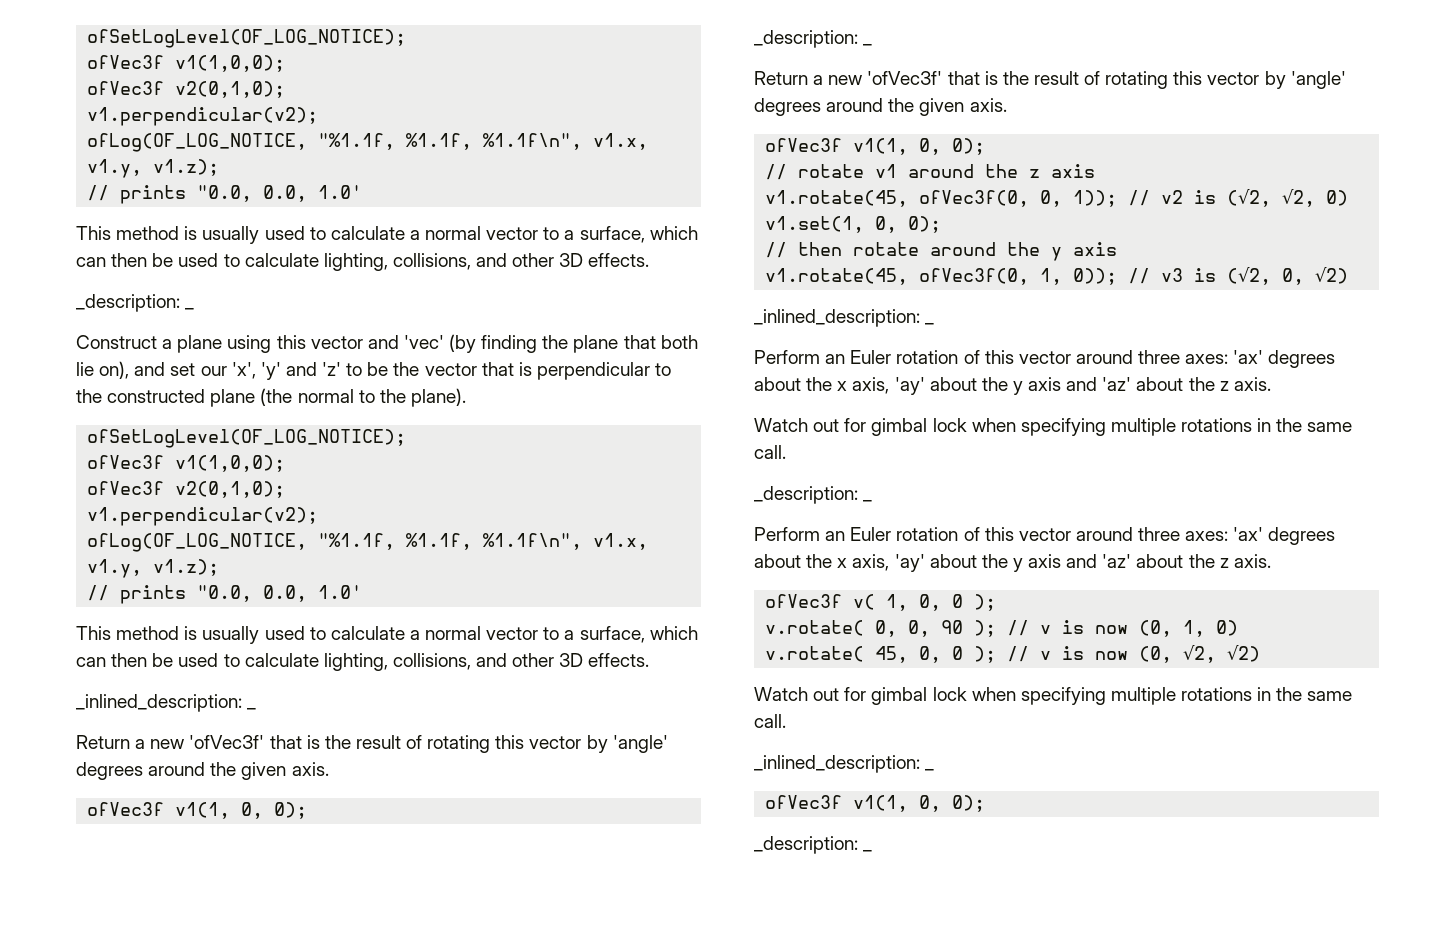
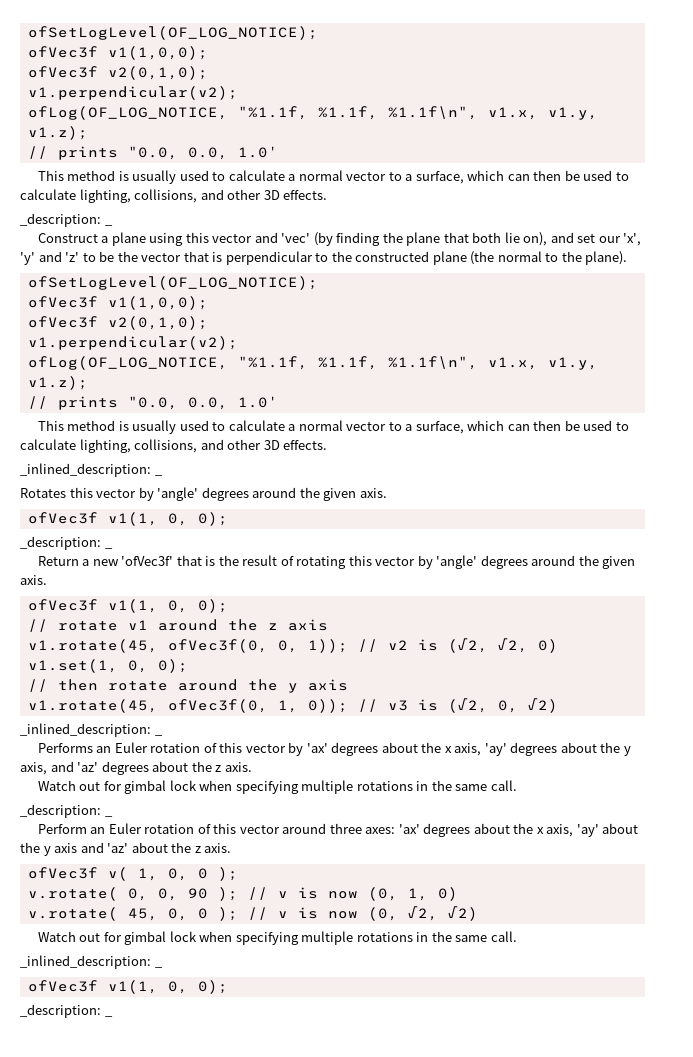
[76,735,491,753] Return a new 'ofVec3f' that is the result of rotating -> [20,488,66,498] Rotates
[754,350,1336,368] [754,377,1132,395] Perform an Euler rotation of this vector around three axes: 'ax' degrees about the x axis, 'ay' about the y axis and 'az' -> [37,742,631,756] [20,761,149,775] Performs an Euler rotation of this vector by 'ax' degrees about the x axis, 'ay' degrees about the y axis, and 'az' degrees

